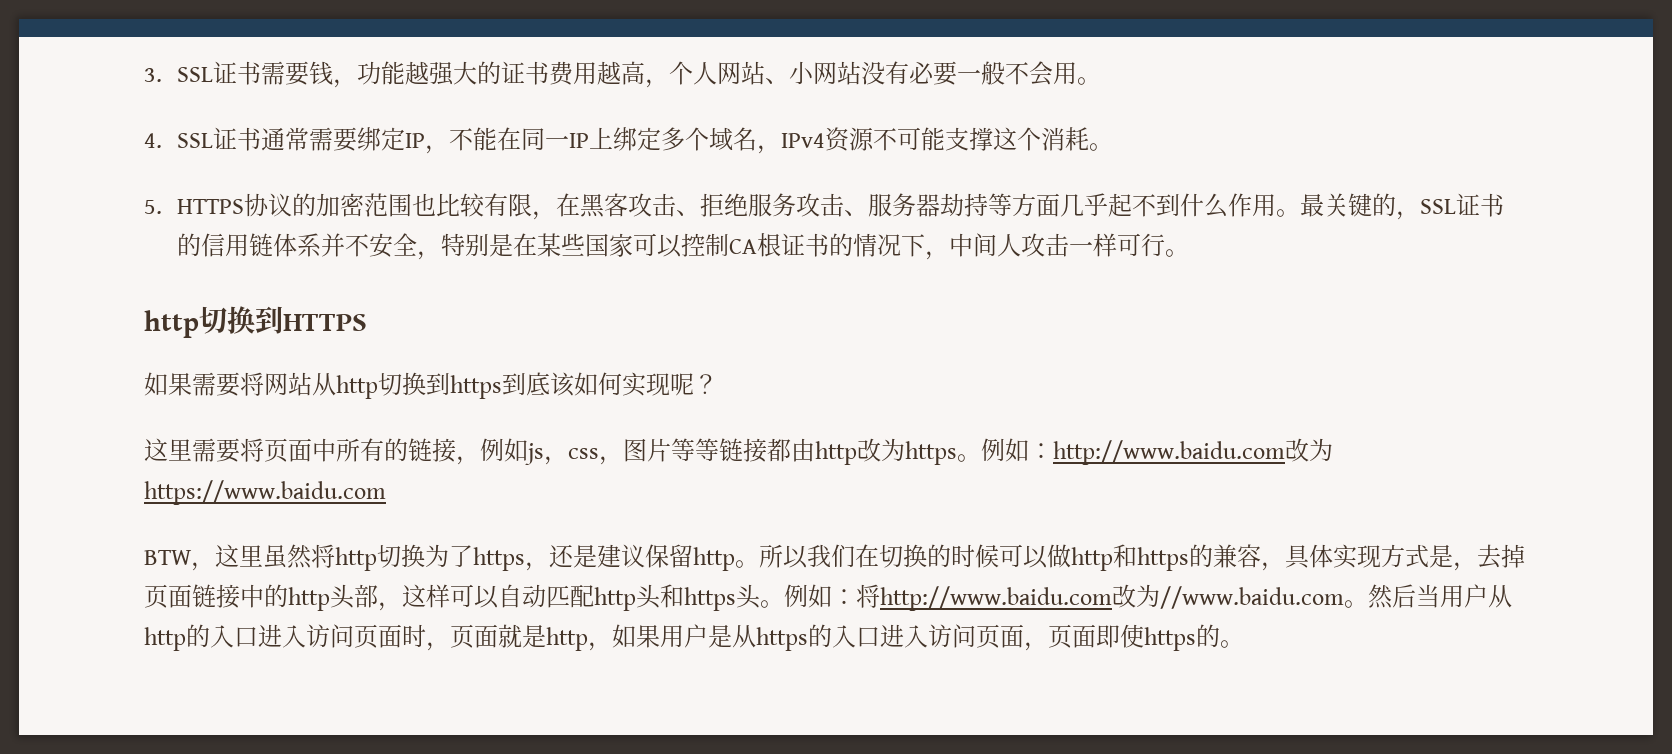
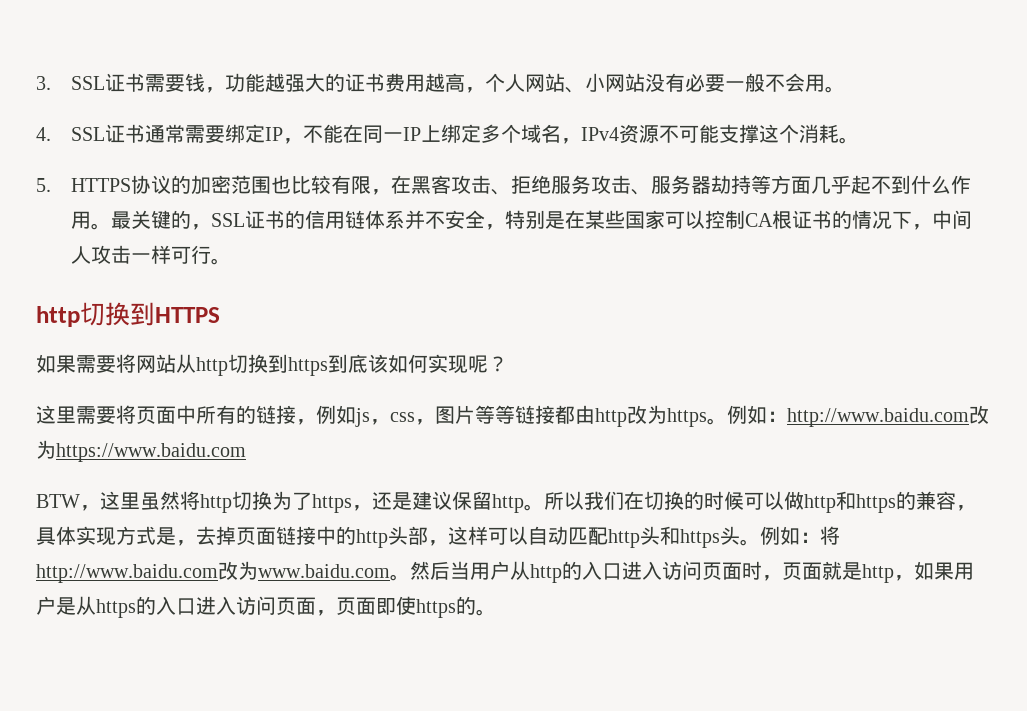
[1160,586,1344,609] //www.baidu.com -> [258,564,390,578] www.baidu.com

